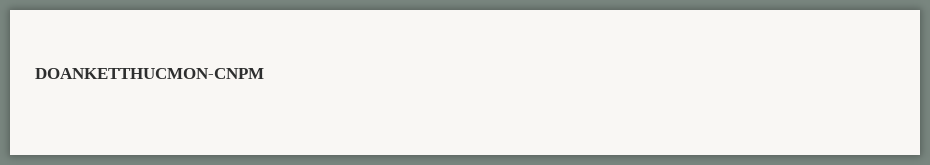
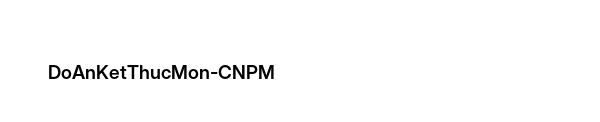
[35,68,264,79] DOANKETTHUCMON-CNPM -> [48,65,275,79] DoAnKetThucMon-CNPM

